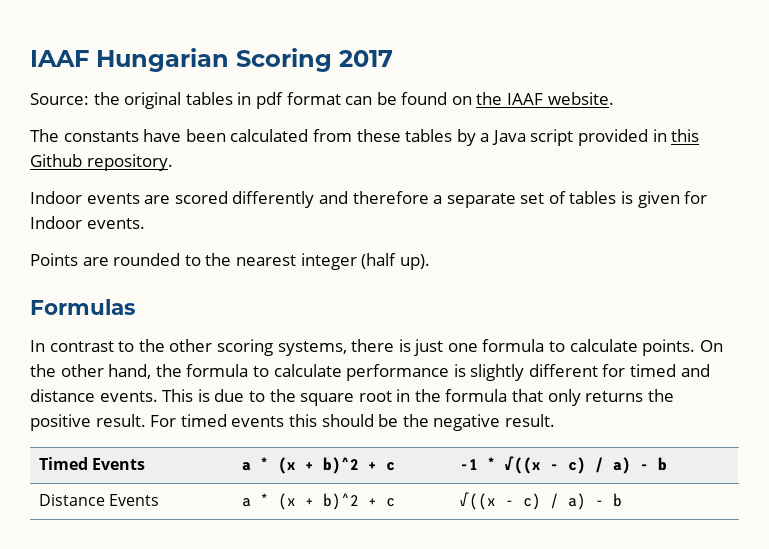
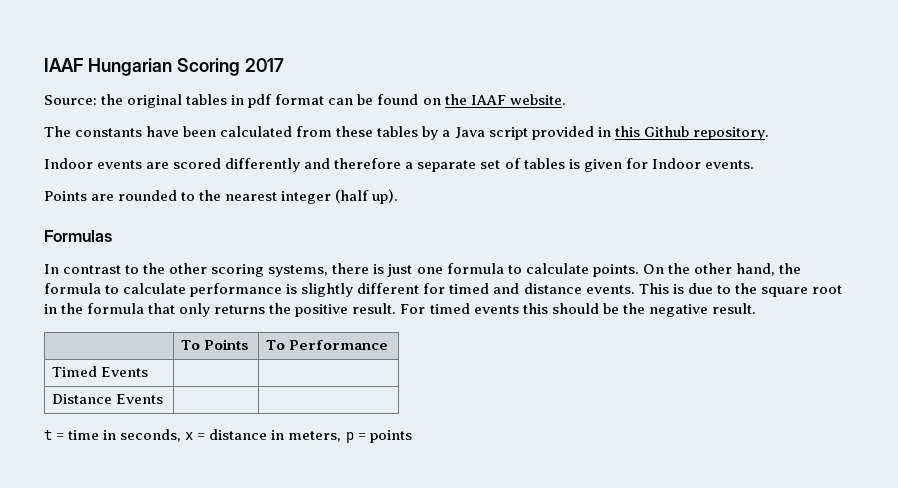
[38,457,145,470] [241,457,395,474] [459,456,667,474] [38,494,159,506] [241,493,395,510] [459,492,622,510] Timed Events | a * (x + b)^2 + c | -1 * √((x - c) / a) - b // Distance Events | a * (x + b)^2 + c | √((x - c) / a) - b -> [180,339,248,350] [265,340,388,350] [51,366,148,377] [51,394,163,404] [44,429,412,443] | To Points | To Performance // Timed Events | | // Distance Events | | // t = time in seconds, x = distance in meters, p = points

